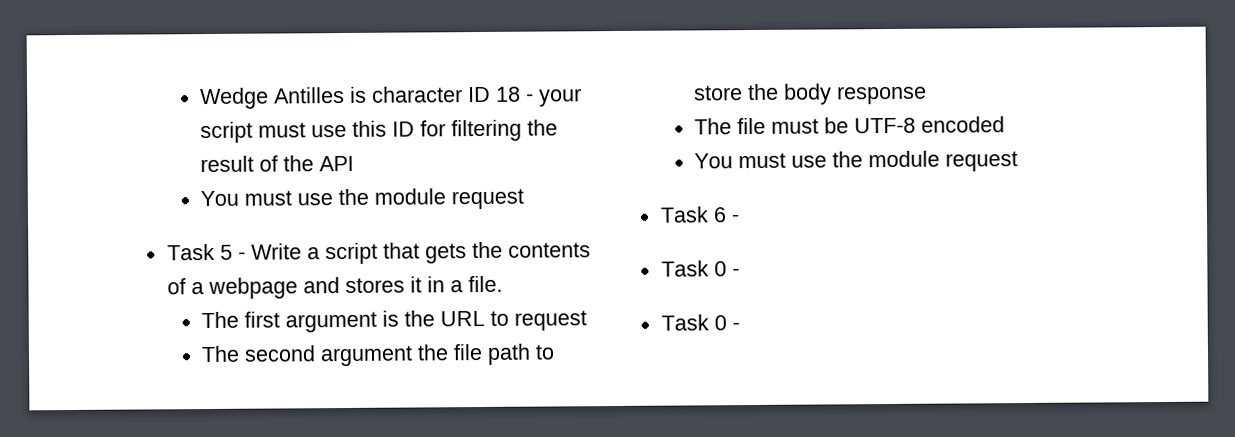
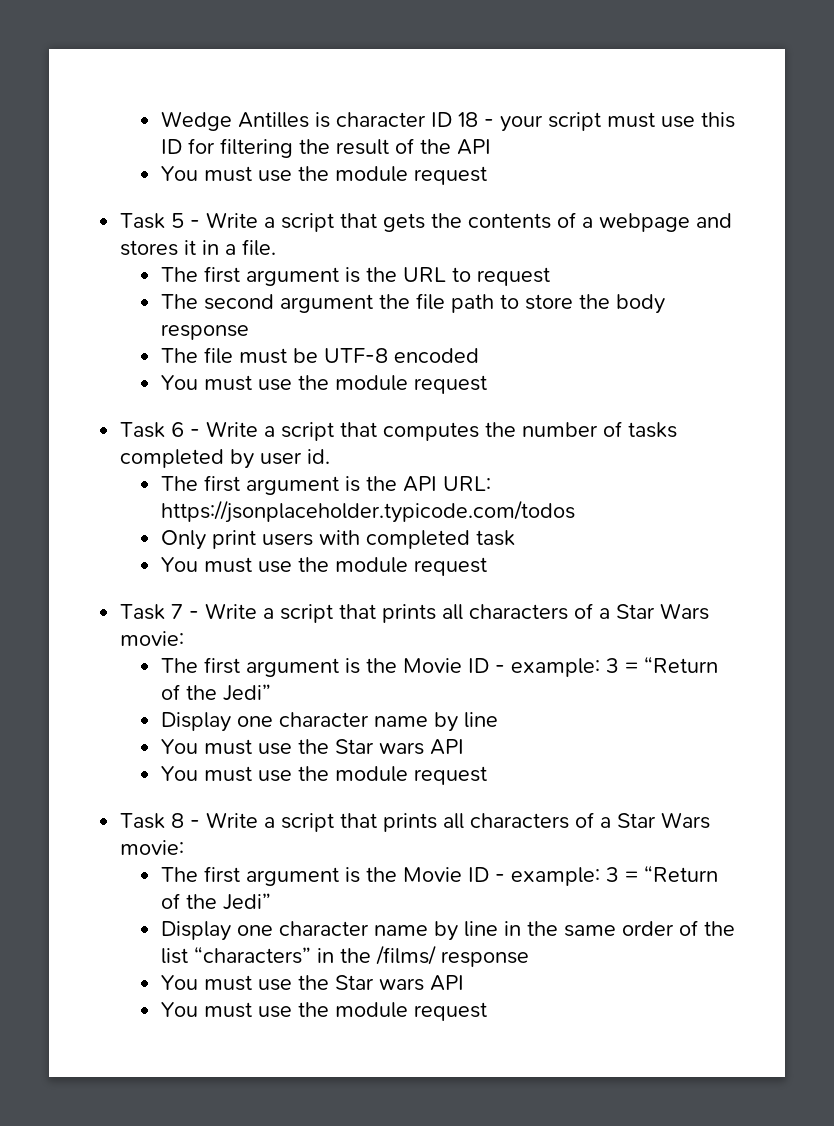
[660,260,740,277] [660,314,740,331] // Task 0 - // Task 0 - -> [206,421,678,441] [120,449,331,469] [161,475,492,495] [161,500,576,523] [161,530,516,550] [161,557,488,576] [120,603,710,623] [120,631,185,646] [161,656,719,677] [161,684,272,701] [161,712,499,732] [161,739,465,755] [161,766,488,785] [120,812,711,832] [120,840,185,855] [161,865,719,886] [161,893,272,910] [161,920,736,941] [161,945,530,967] [161,975,465,991] [161,1002,488,1021] Write a script that computes the number of tasks completed by user id. // The first argument is the API URL: https://jsonplaceholder.typicode.com/todos // Only print users with completed task // You must use the module request // Task 7 - Write a script that prints all characters of a Star Wars movie: // The first argument is the Movie ID - example: 3 = “Return of the Jedi” // Display one character name by line // You must use the Star wars API // You must use the module request // Task 8 - Write a script that prints all characters of a Star Wars movie: // The first argument is the Movie ID - example: 3 = “Return of the Jedi” // Display one character name by line in the same order of the list “characters” in the /films/ response // You must use the Star wars API // You must use the module request

